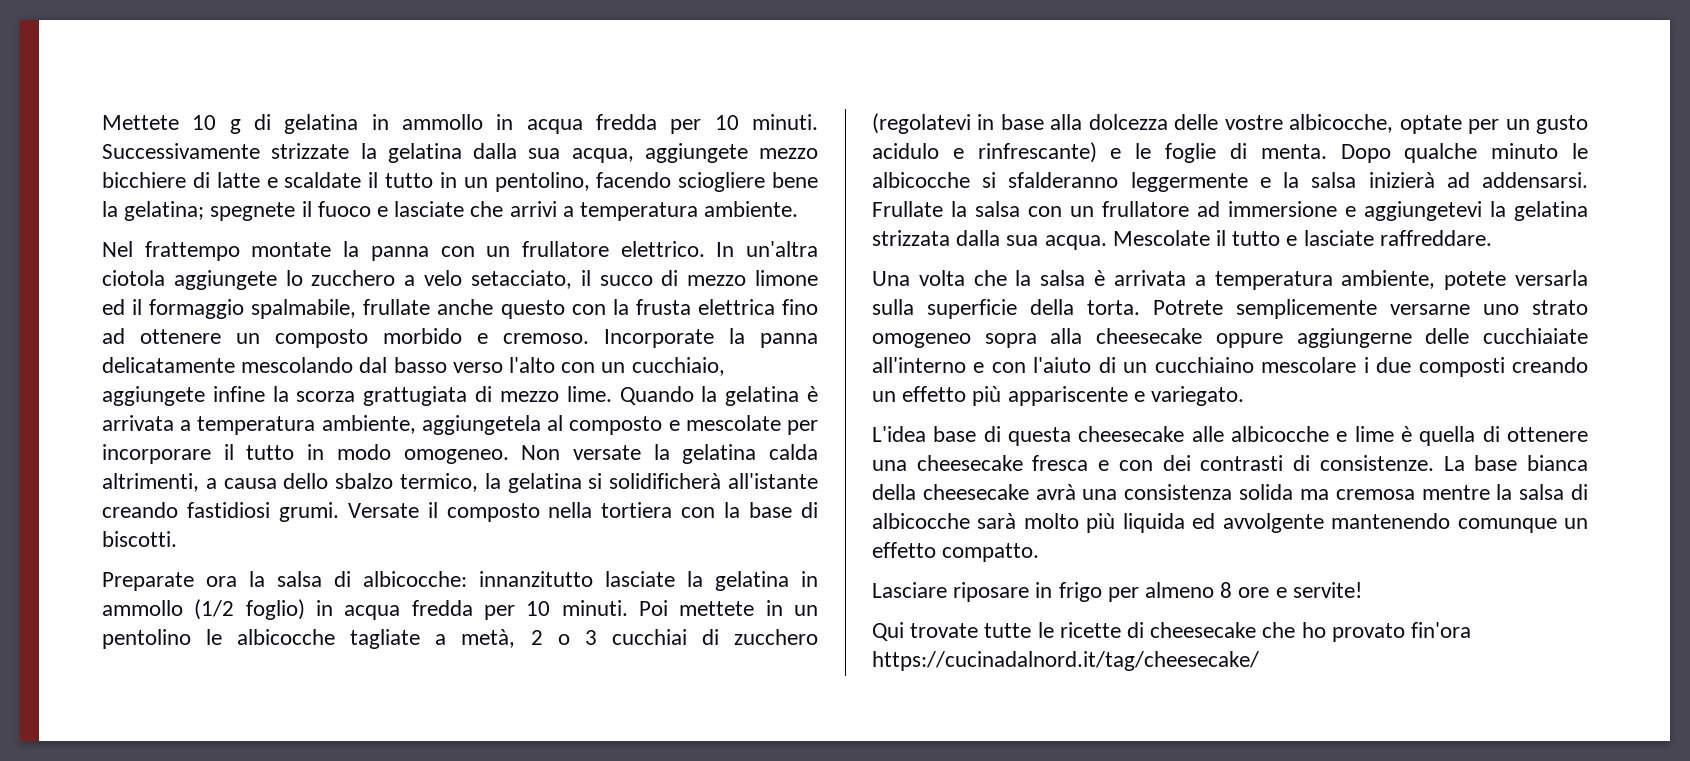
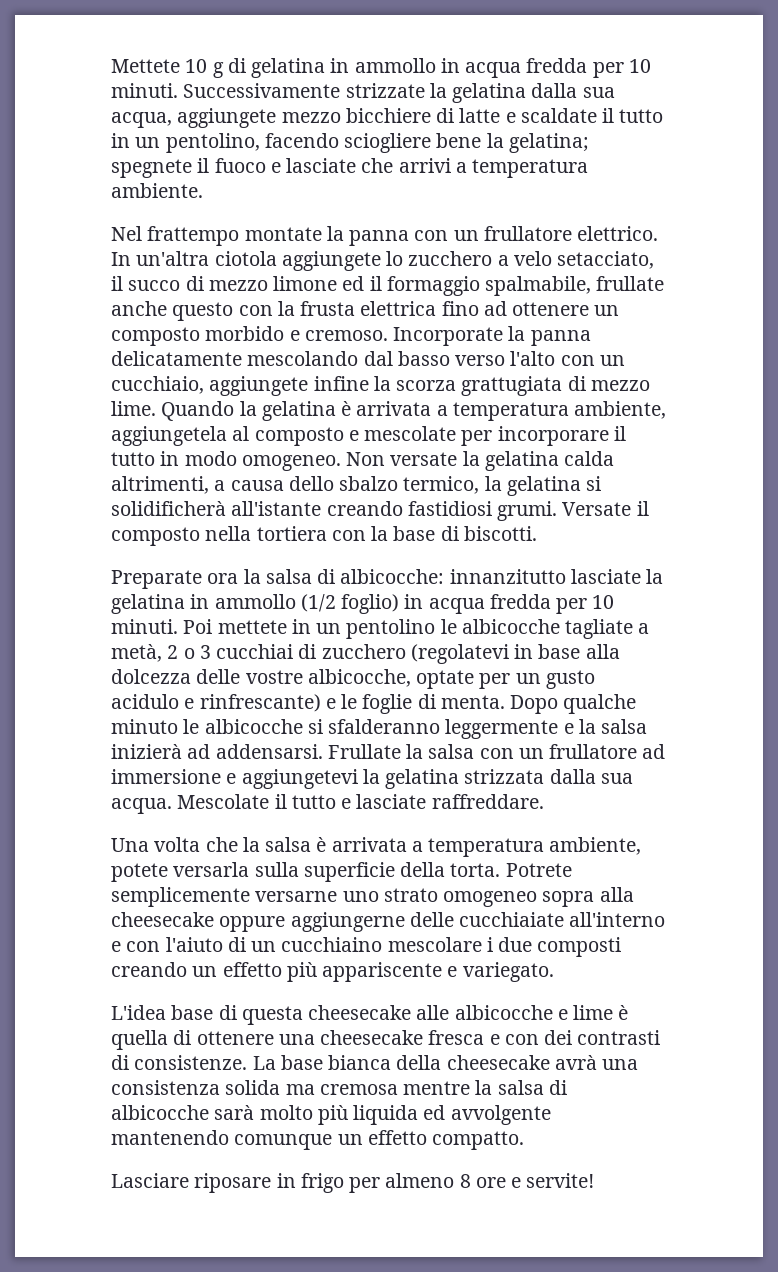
[872,622,1472,642] [872,651,1259,671] // Qui trovate tutte le ricette di cheesecake che ho provato fin'ora https://cucinadalnord.it/tag/cheesecake/ -> (595, 1180) none

